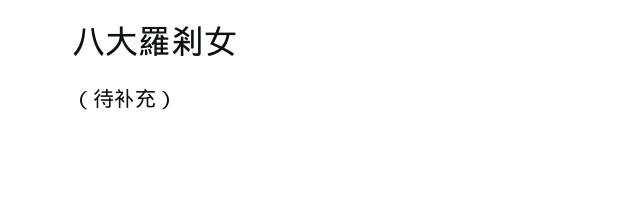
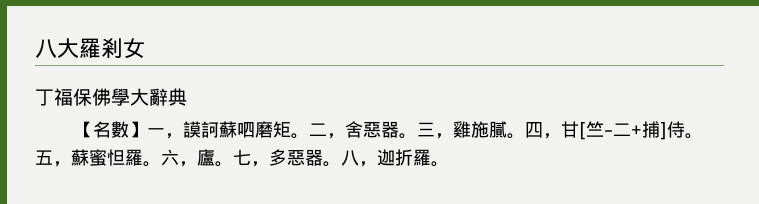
[72,88,177,110] （待补充） -> [35,88,187,106] [74,121,703,140] [35,149,449,167] 丁福保佛學大辭典 // 【名數】一，謨訶蘇呬磨矩。二，舍惡器。三，雞施膩。四，甘[竺-二+捕]侍。五，蘇蜜怛羅。六，廬。七，多惡器。八，迦折羅。

